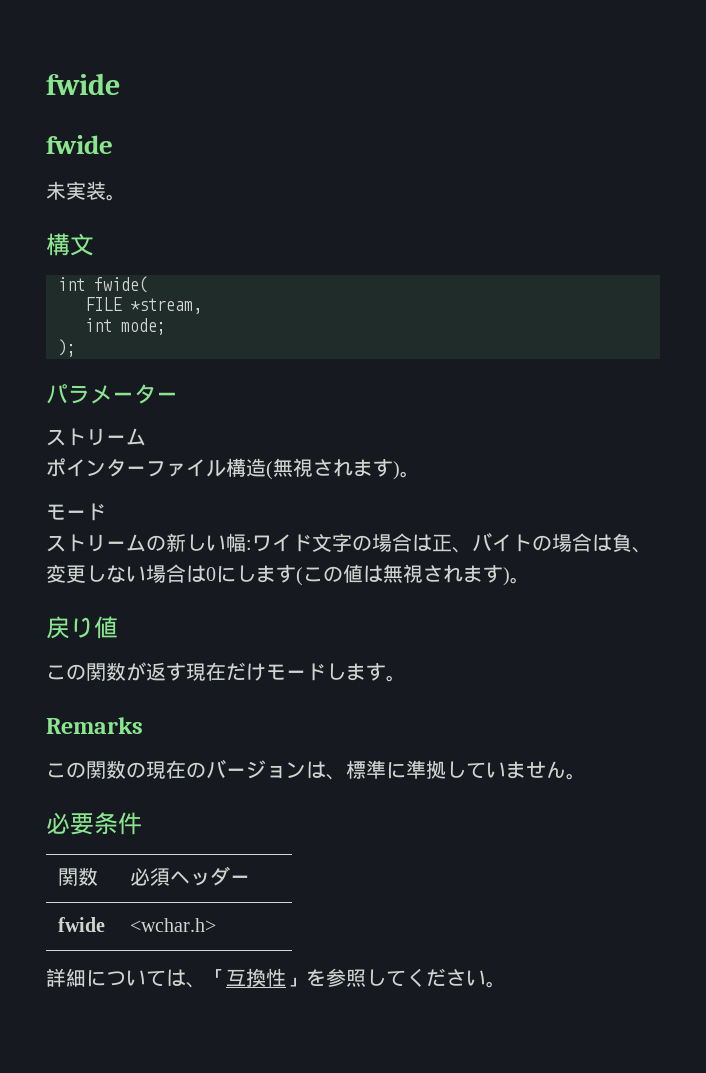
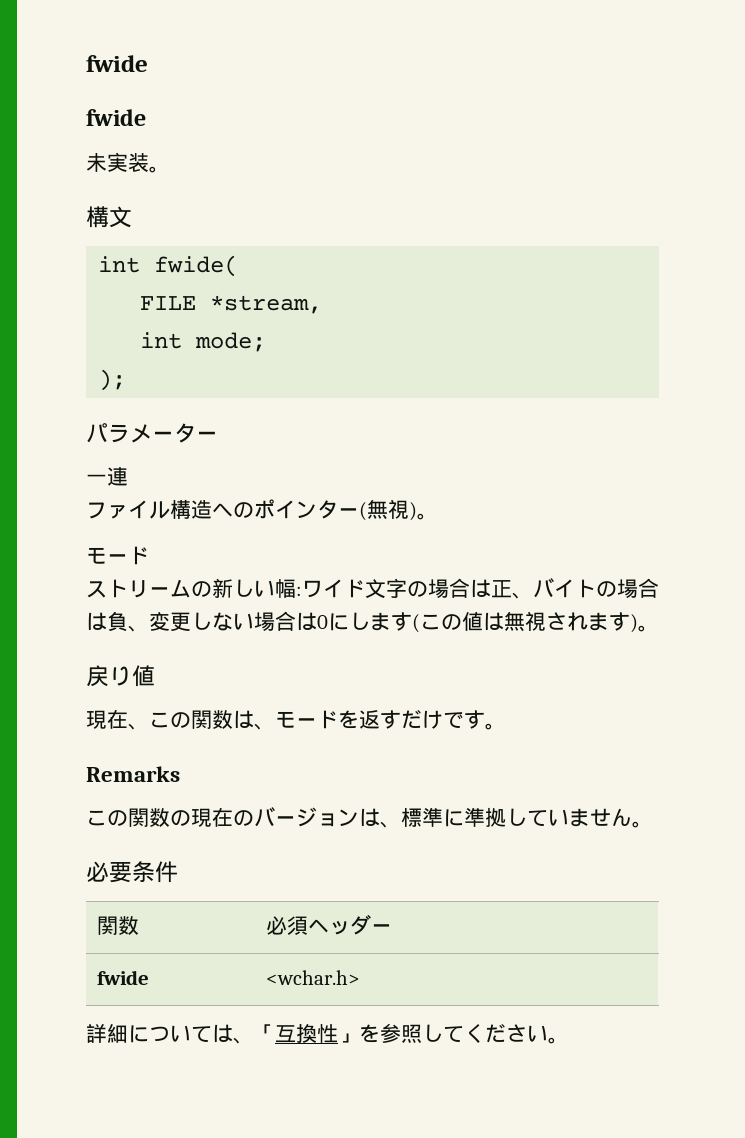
[46,428,146,446] [46,458,393,480] ストリーム // ポインターファイル構造(無視されます -> [86,467,128,486] [86,499,409,521] 一連 // ファイル構造へのポインター(無視
[46,662,366,681] この関数が返す現在だけモードしま -> [86,709,464,730] 現在、この関数は、モードを返すだけで

